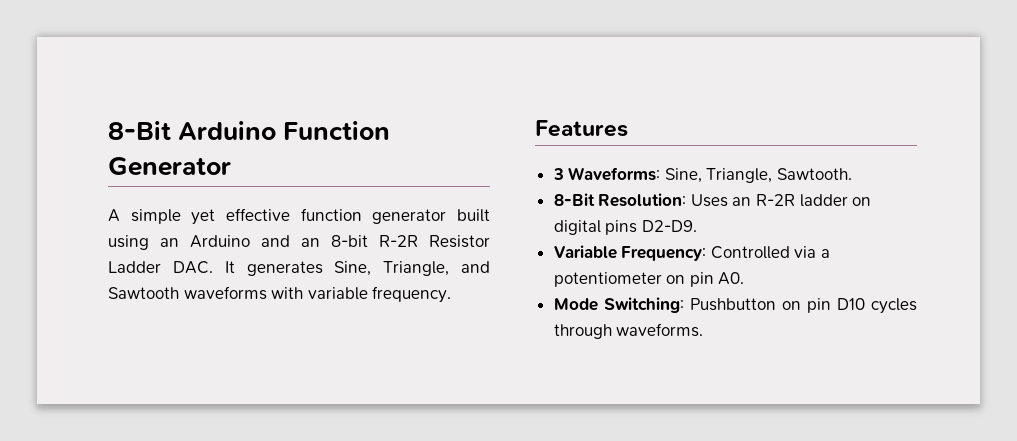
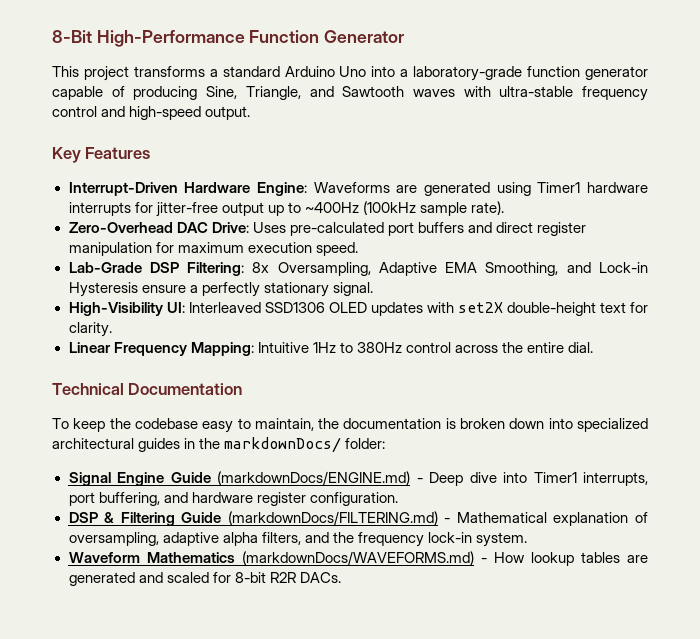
[108,121,277,140] 8-Bit Arduino -> [52,30,245,47] 8-Bit High-Performance
[108,208,490,225] [108,235,490,250] [108,261,490,276] [108,286,452,303] [535,120,628,137] [552,167,853,183] [553,193,872,207] [553,220,697,235] [553,245,831,261] [553,272,745,287] [553,297,917,314] [553,323,704,339] A simple yet effective function generator built using an Arduino and an 8-bit R-2R Resistor Ladder DAC. It generates Sine, Triangle, and Sawtooth waveforms with variable frequency. // Features // 3 Waveforms: Sine, Triangle, Sawtooth. // 8-Bit Resolution: Uses an R-2R ladder on digital pins D2-D9. // Variable Frequency: Controlled via a potentiometer on pin A0. // Mode Switching: Pushbutton on pin D10 cycles through waveforms. -> [52,66,649,81] [52,86,648,101] [52,106,251,120] [52,147,151,163] [68,182,648,196] [68,201,504,217] [68,222,586,236] [68,242,358,256] [68,262,649,276] [68,282,373,297] [68,302,648,316] [68,322,112,337] [68,342,594,356] [52,383,243,395] [52,418,649,433] [52,437,386,453] [68,471,648,486] [68,492,398,506] [68,511,648,526] [68,532,527,547] [68,551,648,566] [68,572,341,586] This project transforms a standard Arduino Uno into a laboratory-grade function generator capable of producing Sine, Triangle, and Sawtooth waves with ultra-stable frequency control and high-speed output. // Key Features // Interrupt-Driven Hardware Engine: Waveforms are generated using Timer1 hardware interrupts for jitter-free output up to ~400Hz (100kHz sample rate). // Zero-Overhead DAC Drive: Uses pre-calculated port buffers and direct register manipulation for maximum execution speed. // Lab-Grade DSP Filtering: 8x Oversampling, Adaptive EMA Smoothing, and Lock-in Hysteresis ensure a perfectly stationary signal. // High-Visibility UI: Interleaved SSD1306 OLED updates with set2X double-height text for clarity. // Linear Frequency Mapping: Intuitive 1Hz to 380Hz control across the entire dial. // Technical Documentation // To keep the codebase easy to maintain, the documentation is broken down into specialized architectural guides in the markdownDocs/ folder: // Signal Engine Guide (markdownDocs/ENGINE.md) - Deep dive into Timer1 interrupts, port buffering, and hardware register configuration. // DSP & Filtering Guide (markdownDocs/FILTERING.md) - Mathematical explanation of oversampling, adaptive alpha filters, and the frequency lock-in system. // Waveform Mathematics (markdownDocs/WAVEFORMS.md) - How lookup tables are generated and scaled for 8-bit R2R DACs.

